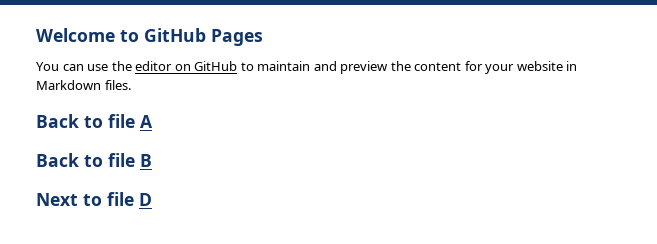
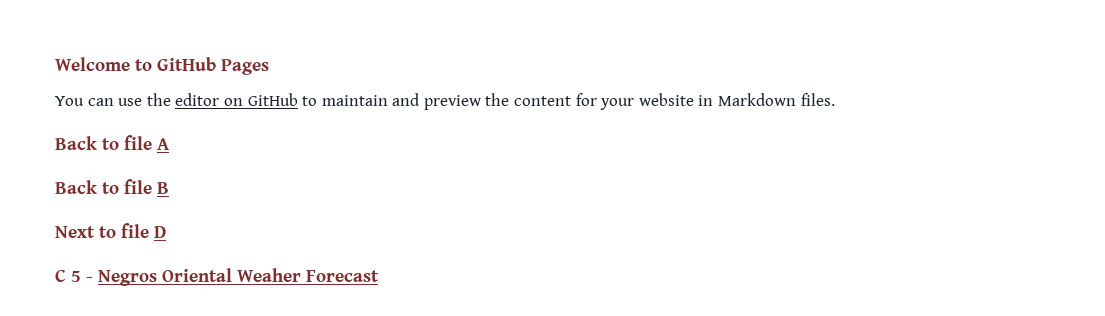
(152, 199) none -> [55,268,379,286] // C 5 - Negros Oriental Weaher Forecast

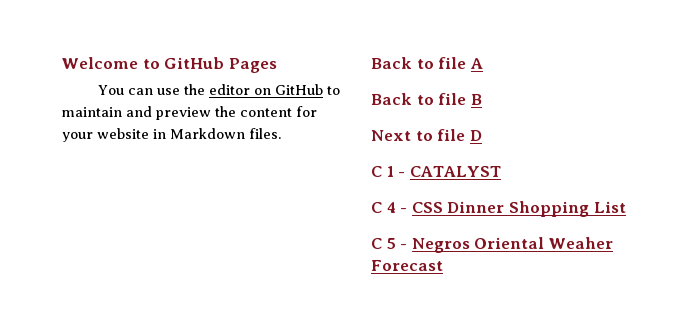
(166, 232) none -> [371,166,501,177] [371,201,626,217] // C 1 - CATALYST // C 4 - CSS Dinner Shopping List

